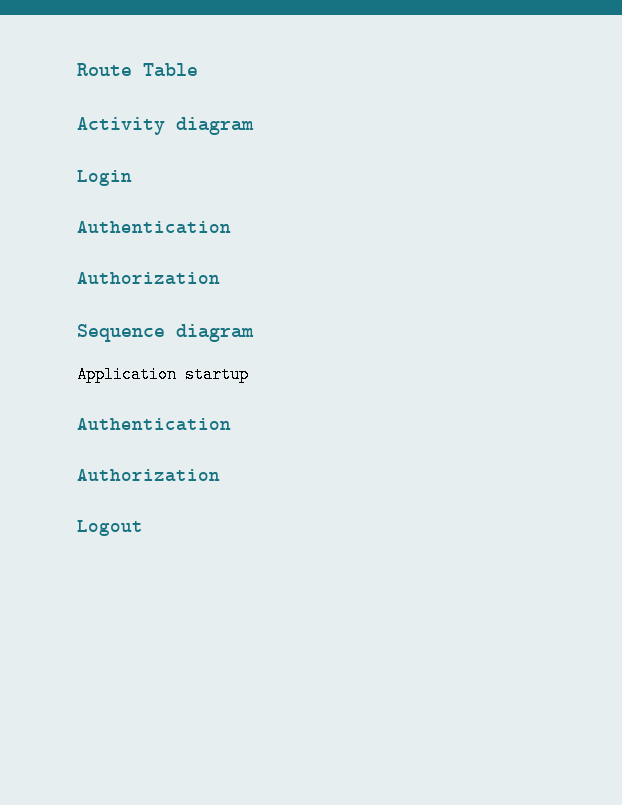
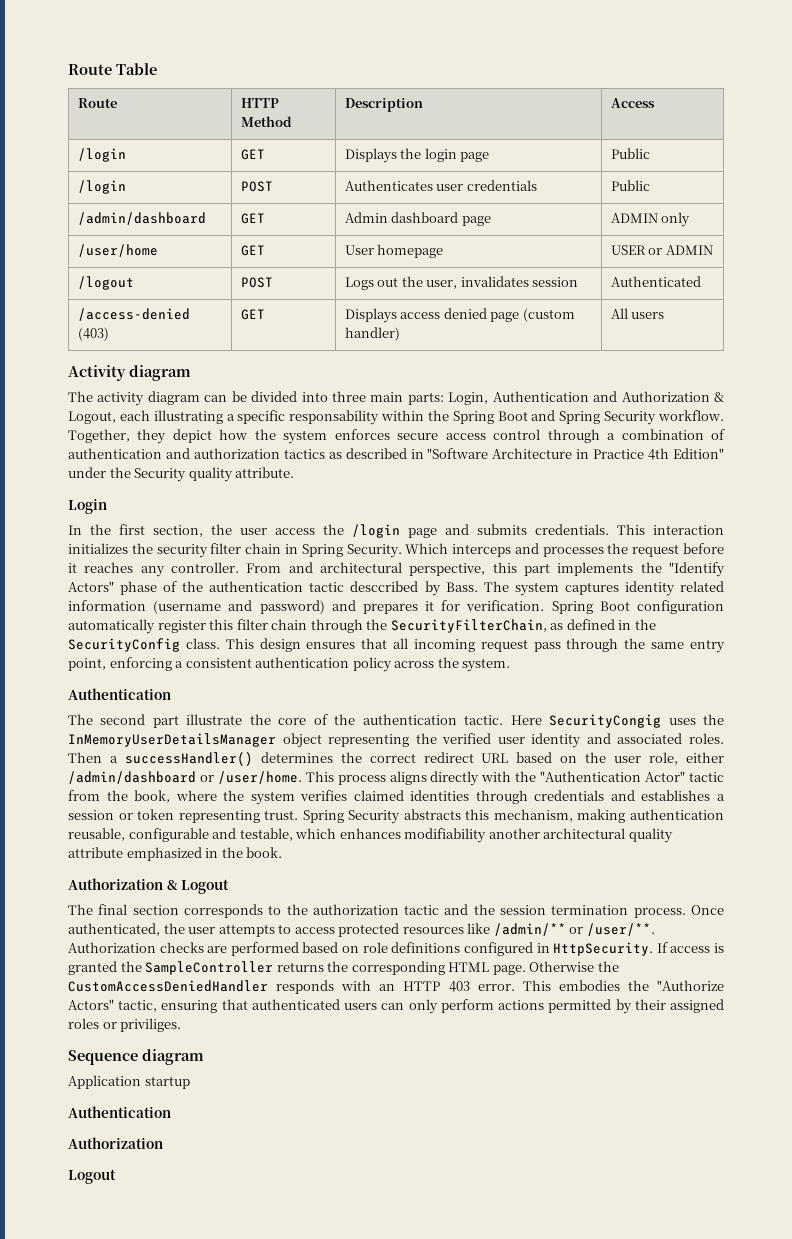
[77,117,254,135] [77,170,132,186] [77,221,231,234] [77,272,220,285] // Activity diagram // Login // Authentication // Authorization -> [77,98,117,108] [240,98,279,108] [240,116,292,127] [344,98,423,112] [610,98,655,108] [77,148,126,162] [240,149,265,160] [344,148,490,163] [610,148,650,159] [77,180,126,194] [240,181,273,192] [344,180,537,191] [610,180,650,191] [77,212,206,225] [240,213,265,224] [344,212,491,226] [610,212,691,227] [77,244,158,257] [240,245,265,256] [344,244,444,258] [610,245,713,255] [77,276,134,290] [240,277,273,288] [344,276,579,290] [610,276,701,287] [77,308,190,321] [77,327,109,341] [240,309,265,320] [344,308,575,323] [344,327,400,341] [610,308,665,319] [68,365,191,381] [68,391,725,406] [68,410,724,425] [68,429,725,444] [68,448,724,460] [68,467,295,482] [68,499,107,514] [68,524,724,538] [68,543,725,558] [68,562,725,577] [68,581,725,596] [68,600,724,614] [68,619,656,634] [68,638,725,653] [68,657,511,672] [68,688,171,700] [68,714,724,728] [68,733,724,748] [68,752,724,766] [68,771,725,786] [68,790,726,805] [68,809,724,824] [68,828,673,843] [68,847,283,861] [68,878,230,894] [68,904,724,918] [68,923,655,937] [68,942,725,956] [68,961,619,975] [68,980,725,994] [68,999,725,1014] [68,1018,182,1032] // Route | HTTP Method | Description | Access // /login | GET | Displays the login page | Public // /login | POST | Authenticates user credentials | Public // /admin/dashboard | GET | Admin dashboard page | ADMIN only // /user/home | GET | User homepage | USER or ADMIN // /logout | POST | Logs out the user, invalidates session | Authenticated // /access-denied (403) | GET | Displays access denied page (custom handler) | All users // Activity diagram // The activity diagram can be divided into three main parts: Login, Authentication and Authorization & Logout, each illustrating a specific responsability within the Spring Boot and Spring Security workflow. Together, they depict how the system enforces secure access control through a combination of authentication and authorization tactics as described in "Software Architecture in Practice 4th Edition" under the Security quality attribute. // Login // In the first section, the user access the /login page and submits credentials. This interaction initializes the security filter chain in Spring Security. Which interceps and processes the request before it reaches any controller. From and architectural perspective, this part implements the "Identify Actors" phase of the authentication tactic desccribed by Bass. The system captures identity related information (username and password) and prepares it for verification. Spring Boot configuration automatically register this filter chain through the SecurityFilterChain, as defined in the SecurityConfig class. This design ensures that all incoming request pass through the same entry point, enforcing a consistent authentication policy across the system. // Authentication // The second part illustrate the core of the authentication tactic. Here SecurityCongig uses the InMemoryUserDetailsManager object representing the verified user identity and associated roles. Then a successHandler() determines the correct redirect URL based on the user role, either /admin/dashboard or /user/home. This process aligns directly with the "Authentication Actor" tactic from the book, where the system verifies claimed identities through credentials and establishes a session or token representing trust. Spring Security abstracts this mechanism, making authentication reusable, configurable and testable, which enhances modifiability another architectural quality attribute emphasized in the book. // Authorization & Logout // The final section corresponds to the authorization tactic and the session termination process. Once authenticated, the user attempts to access protected resources like /admin/** or /user/**. Authorization checks are performed based on role definitions configured in HttpSecurity. If access is granted the SampleController returns the corresponding HTML page. Otherwise the CustomAccessDeniedHandler responds with an HTTP 403 error. This embodies the "Authorize Actors" tactic, ensuring that authenticated users can only perform actions permitted by their assigned roles or priviliges.

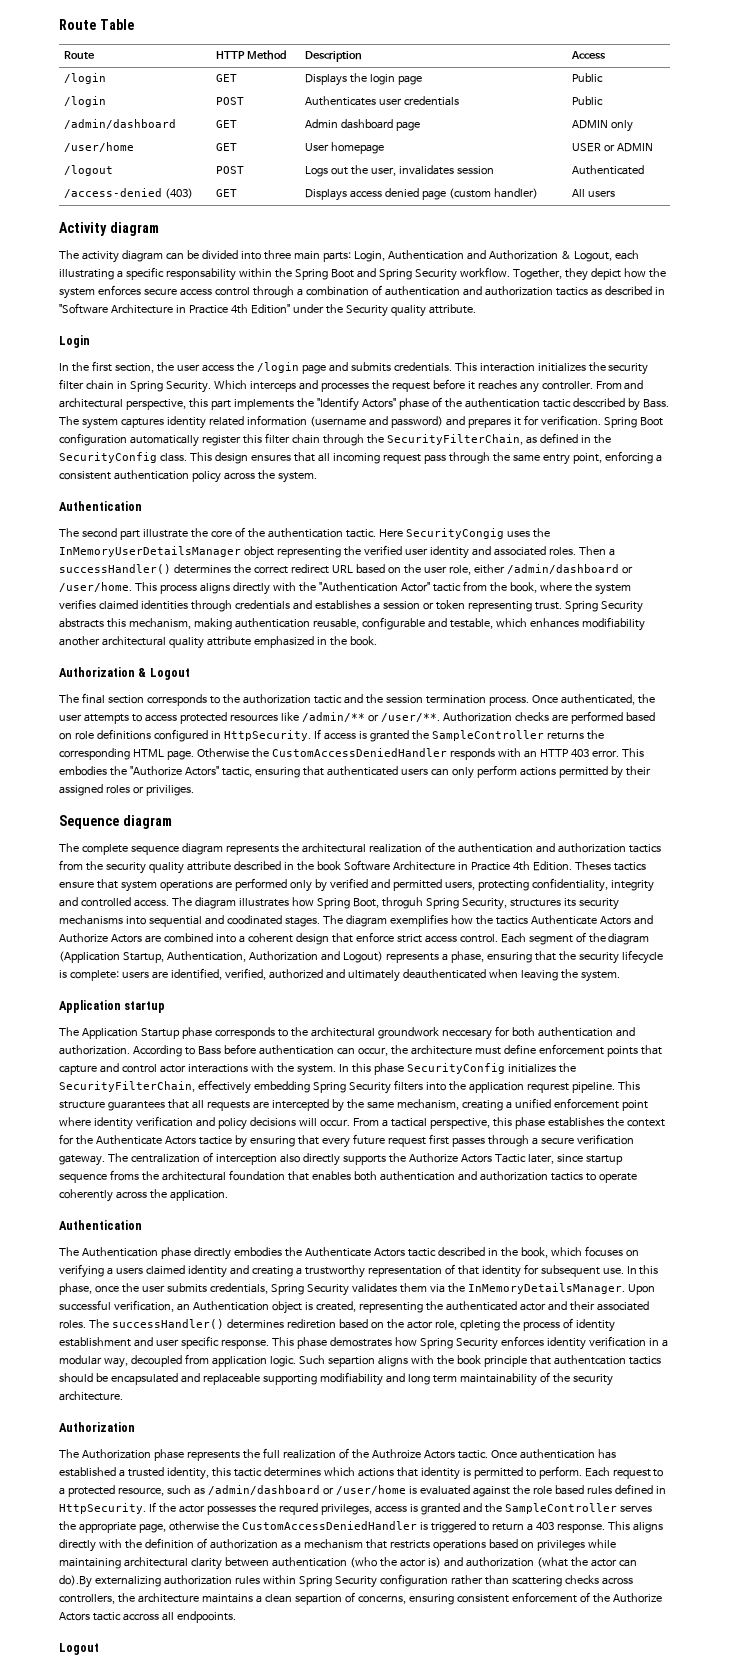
[68,1075,190,1089] [68,1106,171,1118] [68,1137,163,1149] Application startup // Authentication // Authorization -> [59,842,661,855] [59,860,646,874] [59,878,654,892] [59,897,619,910] [59,914,653,927] [59,932,650,945] [59,950,663,964] [59,968,620,982] [59,1000,166,1013] [59,1026,635,1040] [59,1044,662,1057] [59,1063,576,1076] [59,1080,640,1094] [59,1098,648,1112] [59,1116,665,1130] [59,1134,634,1148] [59,1152,623,1166] [59,1170,637,1183] [59,1189,228,1202] [59,1220,142,1230] [59,1246,639,1260] [59,1264,659,1278] [59,1283,655,1296] [59,1300,649,1314] [59,1318,615,1332] [59,1336,668,1350] [59,1354,661,1368] [59,1372,613,1386] [59,1391,123,1401] [59,1422,135,1432] [59,1448,616,1461] [59,1466,664,1480] [59,1484,666,1497] [59,1502,652,1515] [59,1521,663,1533] [59,1538,616,1552] [59,1557,637,1570] [59,1574,633,1588] [59,1592,662,1605] [59,1611,236,1623] The complete sequence diagram represents the architectural realization of the authentication and authorization tactics from the security quality attribute described in the book Software Architecture in Practice 4th Edition. Theses tactics ensure that system operations are performed only by verified and permitted users, protecting confidentiality, integrity and controlled access. The diagram illustrates how Spring Boot, throguh Spring Security, structures its security mechanisms into sequential and coodinated stages. The diagram exemplifies how the tactics Authenticate Actors and Authorize Actors are combined into a coherent design that enforce strict access control. Each segment of the diagram (Application Startup, Authentication, Authorization and Logout) represents a phase, ensuring that the security lifecycle is complete: users are identified, verified, authorized and ultimately deauthenticated when leaving the system. // Application startup // The Application Startup phase corresponds to the architectural groundwork neccesary for both authentication and authorization. According to Bass before authentication can occur, the architecture must define enforcement points that capture and control actor interactions with the system. In this phase SecurityConfig initializes the SecurityFilterChain, effectively embedding Spring Security filters into the application requrest pipeline. This structure guarantees that all requests are intercepted by the same mechanism, creating a unified enforcement point where identity verification and policy decisions will occur. From a tactical perspective, this phase establishes the context for the Authenticate Actors tactice by ensuring that every future request first passes through a secure verification gateway. The centralization of interception also directly supports the Authorize Actors Tactic later, since startup sequence froms the architectural foundation that enables both authentication and authorization tactics to operate coherently across the application. // Authentication // The Authentication phase directly embodies the Authenticate Actors tactic described in the book, which focuses on verifying a users claimed identity and creating a trustworthy representation of that identity for subsequent use. In this phase, once the user submits credentials, Spring Security validates them via the InMemoryDetailsManager. Upon successful verification, an Authentication object is created, representing the authenticated actor and their associated roles. The successHandler() determines rediretion based on the actor role, cpleting the process of identity establishment and user specific response. This phase demostrates how Spring Security enforces identity verification in a modular way, decoupled from application logic. Such separtion aligns with the book principle that authentcation tactics should be encapsulated and replaceable supporting modifiability and long term maintainability of the security architecture. // Authorization // The Authorization phase represents the full realization of the Authroize Actors tactic. Once authentication has established a trusted identity, this tactic determines which actions that identity is permitted to perform. Each request to a protected resource, such as /admin/dashboard or /user/home is evaluated against the role based rules defined in HttpSecurity. If the actor possesses the requred privileges, access is granted and the SampleController serves the appropriate page, otherwise the CustomAccessDeniedHandler is triggered to return a 403 response. This aligns directly with the definition of authorization as a mechanism that restricts operations based on privileges while maintaining architectural clarity between authentication (who the actor is) and authorization (what the actor can do).By externalizing authorization rules within Spring Security configuration rather than scattering checks across controllers, the architecture maintains a clean separtion of concerns, ensuring consistent enforcement of the Authorize Actors tactic accross all endpooints.

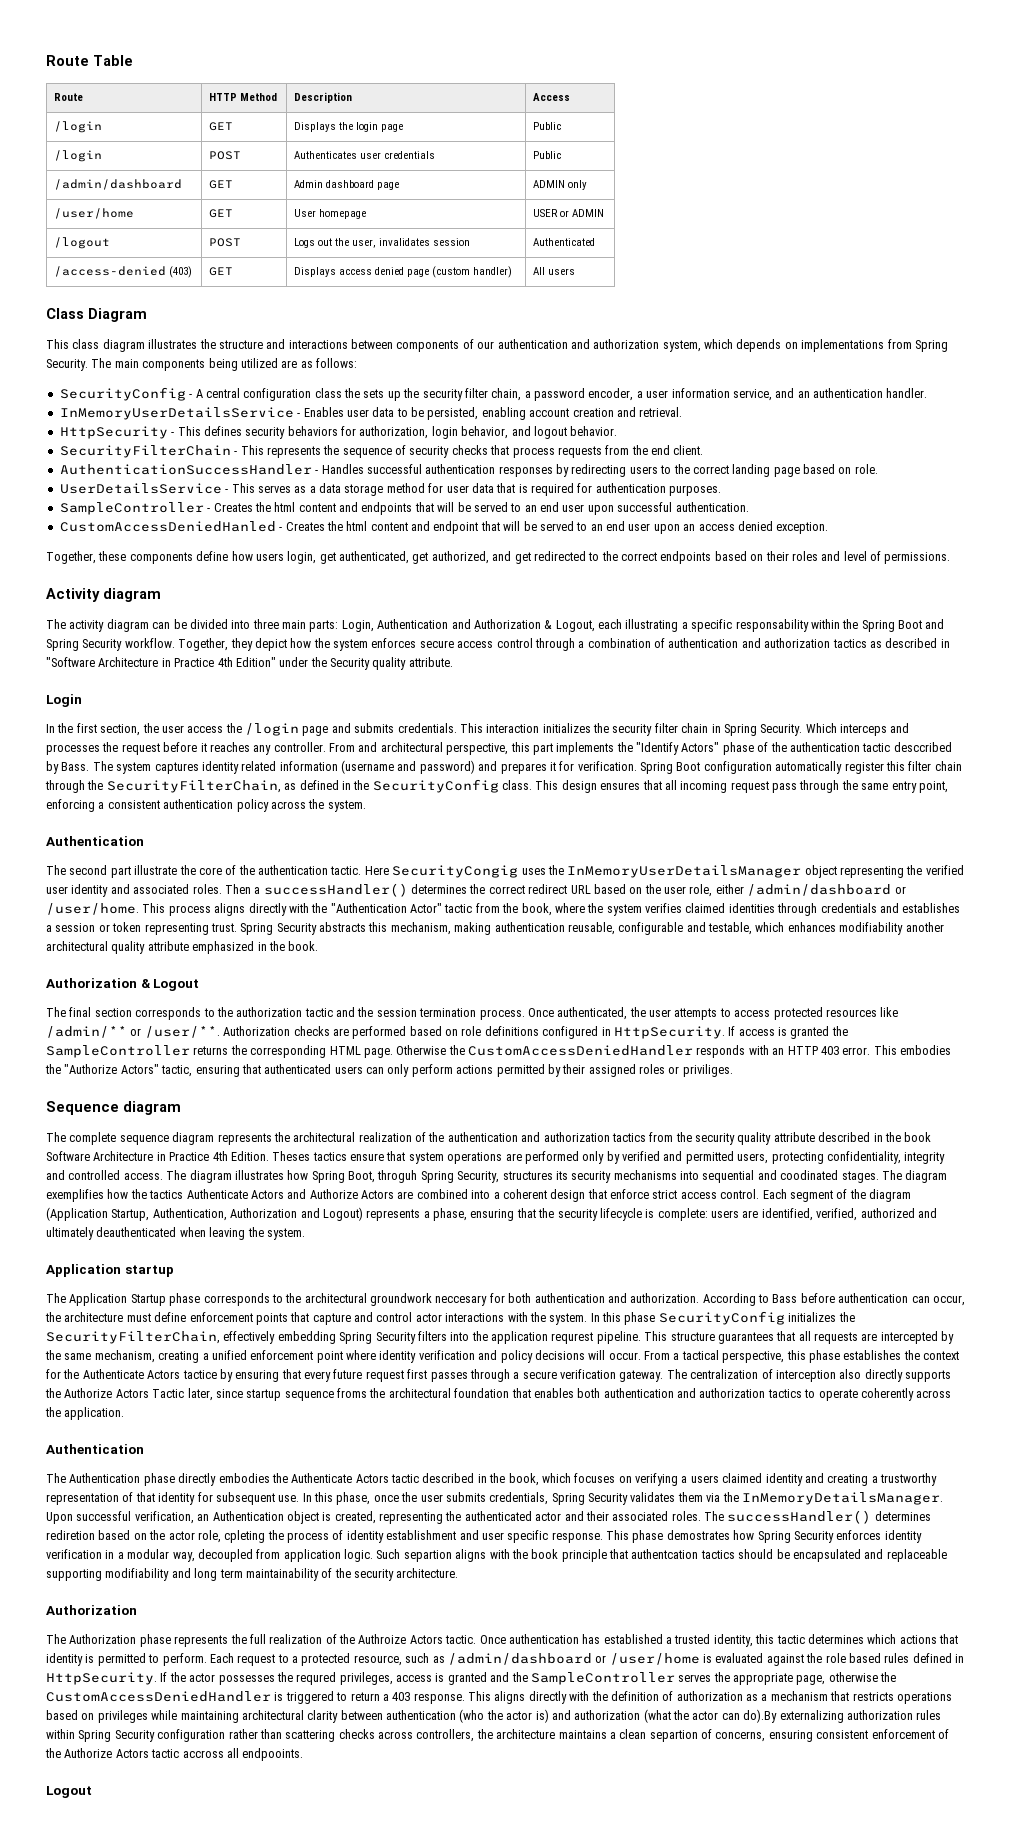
(616, 193) none -> [46,308,147,322] [46,339,948,352] [46,358,357,371] [59,387,928,401] [59,407,683,420] [59,426,618,439] [59,445,704,458] [59,464,878,477] [59,483,722,496] [59,502,749,515] [59,521,829,534] [46,551,951,564] // Class Diagram // This class diagram illustrates the structure and interactions between components of our authentication and authorization system, which depends on implementations from Spring Security. The main components being utilized are as follows: // SecurityConfig - A central configuration class the sets up the security filter chain, a password encoder, a user information service, and an authentication handler. // InMemoryUserDetailsService - Enables user data to be persisted, enabling account creation and retrieval. // HttpSecurity - This defines security behaviors for authorization, login behavior, and logout behavior. // SecurityFilterChain - This represents the sequence of security checks that process requests from the end client. // AuthenticationSuccessHandler - Handles successful authentication responses by redirecting users to the correct landing page based on role. // UserDetailsService - This serves as a data storage method for user data that is required for authentication purposes. // SampleController - Creates the html content and endpoints that will be served to an end user upon successful authentication. // CustomAccessDeniedHanled - Creates the html content and endpoint that will be served to an end user upon an access denied exception. // Together, these components define how users login, get authenticated, get authorized, and get redirected to the correct endpoints based on their roles and level of permissions.

